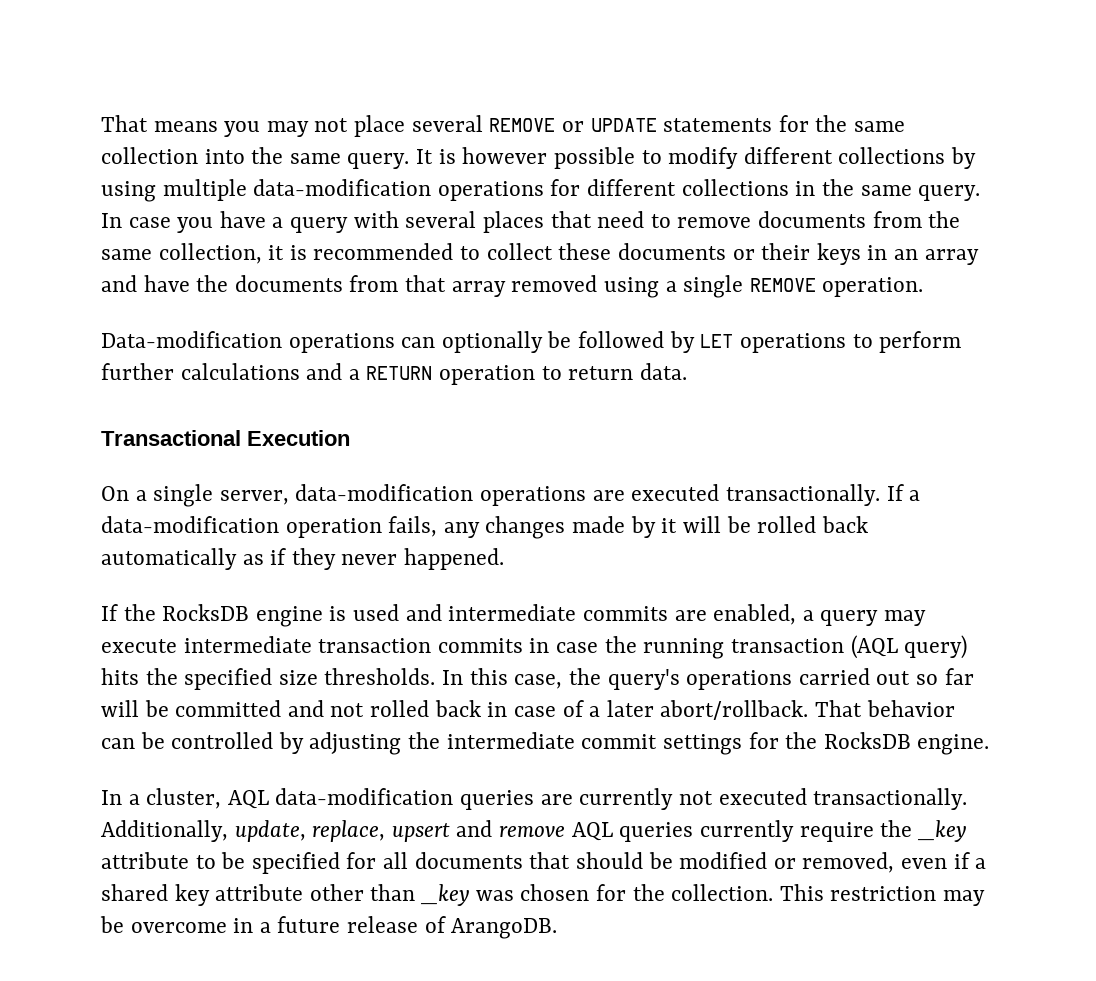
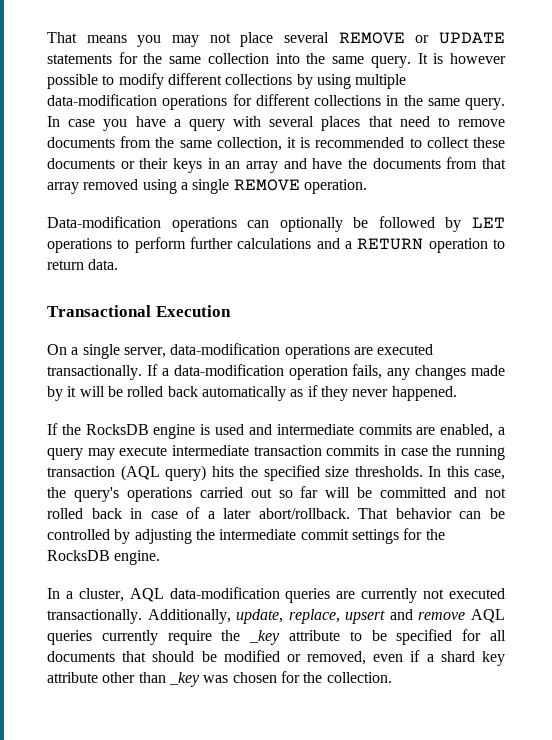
[101,884,168,901] shared -> [440,651,475,662] shard
[779,884,985,906] [100,916,558,939] This restriction may be overcome in a future release of ArangoDB. -> (392, 677) none

